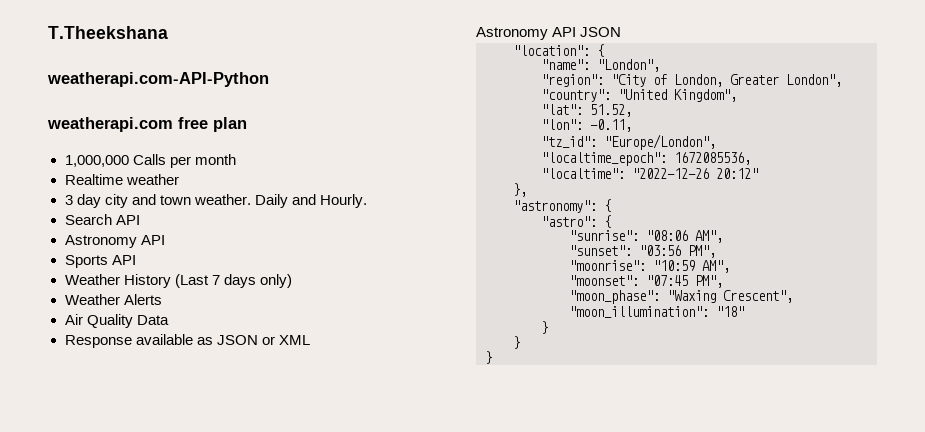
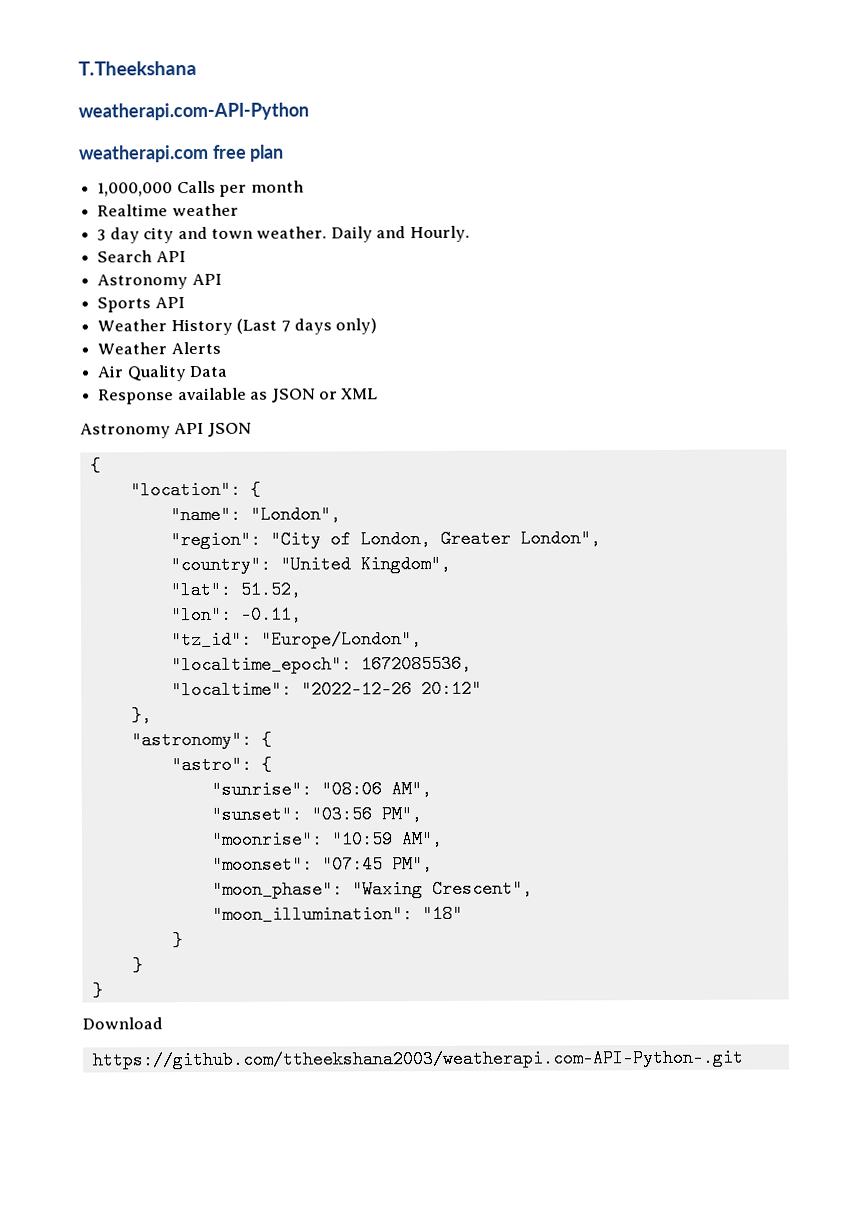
(622, 32) none -> [89,456,101,475] // {
(492, 357) none -> [82,1017,163,1030] [91,1048,744,1070] // Download // https://github.com/ttheekshana2003/weatherapi.com-API-Python-.git

